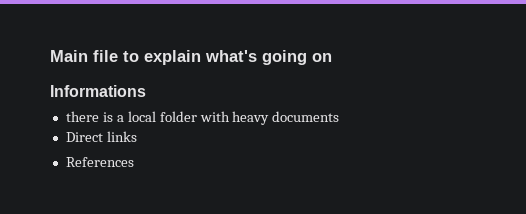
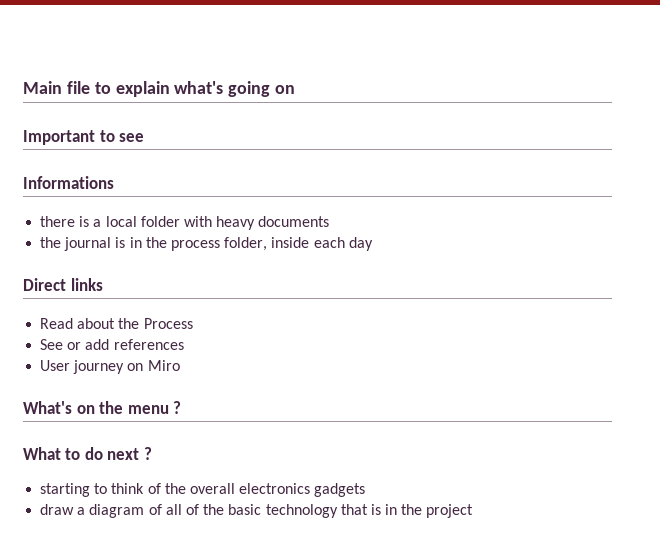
(332, 57) none -> [23,130,145,145] // Important to see
[65,131,137,142] [65,157,134,167] Direct links // References -> [40,237,373,251] [23,278,103,291] [40,318,193,329] [40,339,184,350] [40,360,180,374] [23,401,182,414] [23,447,152,460] [40,483,366,497] [40,504,474,518] the journal is in the process folder, inside each day // Direct links // Read about the Process // See or add references // User journey on Miro // What's on the menu ? // What to do next ? // starting to think of the overall electronics gadgets // draw a diagram of all of the basic technology that is in the project

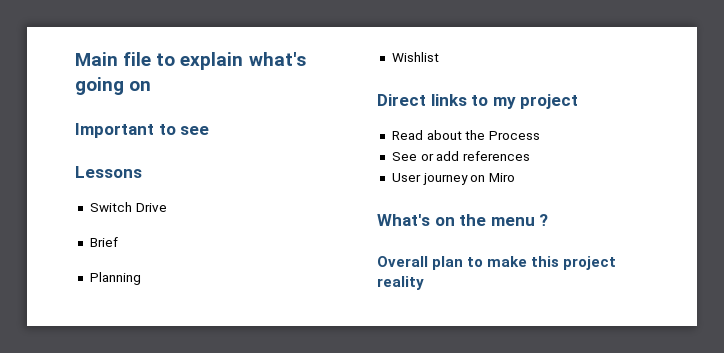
[23,176,114,189] [40,216,330,230] [40,237,373,251] Informations // there is a local folder with heavy documents // the journal is in the process folder, inside each day -> [75,166,142,178] [89,202,167,212] [89,237,118,247] [89,272,141,285] [391,52,439,62] Lessons // Switch Drive // Brief // Planning // Wishlist
(103, 284) none -> [471,94,579,109] to my project
[23,447,152,460] [40,483,366,497] [40,504,474,518] What to do next ? // starting to think of the overall electronics gadgets // draw a diagram of all of the basic technology that is in the project -> [377,256,617,270] [377,276,424,290] Overall plan to make this project reality

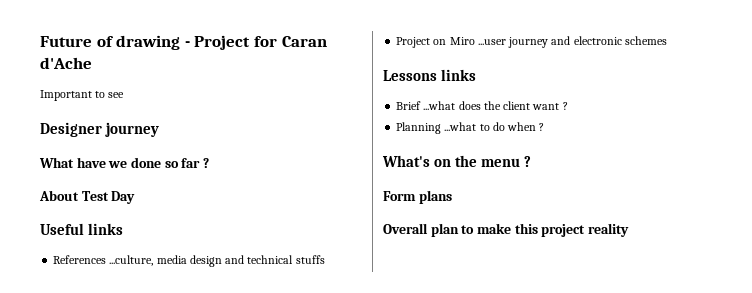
[75,52,306,70] [75,77,152,95] [75,123,210,138] Main file to explain what's going on // Important to see -> [40,35,327,50] [40,57,92,69] [40,90,125,101] [40,122,160,137] [39,157,209,168] [39,190,136,204] [40,223,124,235] [53,255,325,267] [396,36,667,48] Future of drawing - Project for Caran d'Ache // Important to see // Designer journey // What have we done so far ? // About Test Day // Useful links // References ...culture, media design and technical stuffs // Project on Miro ...user journey and electronic schemes
[89,202,167,212] // Switch Drive -> [441,69,477,81] links
[89,272,141,285] [391,52,439,62] [377,94,579,109] [391,130,540,140] [391,151,530,161] [391,173,515,185] // Planning // Wishlist // Direct links to my project // Read about the Process // See or add references // User journey on Miro -> [423,101,568,110] [396,122,545,134] ...what does the client want ? // Planning ...what to do when ?
(549, 220) none -> [383,190,452,204] // Form plans

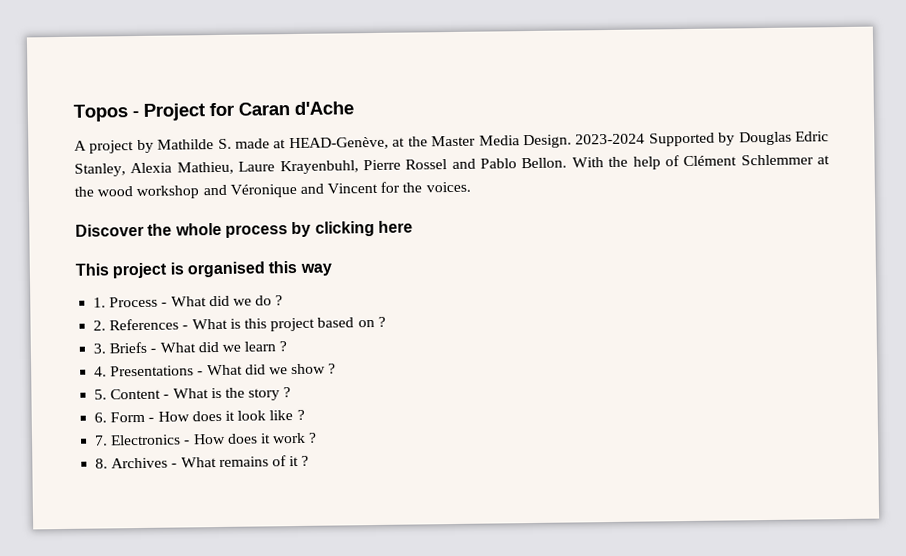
[40,35,181,50] Future of drawing -> [73,104,128,122] Topos
[40,90,125,101] [40,122,160,137] [39,157,209,168] [39,190,136,204] [40,223,124,235] [53,255,325,267] [396,36,667,48] [383,69,477,81] [396,101,568,110] [396,122,545,134] [382,155,532,167] [383,190,452,204] [383,223,629,237] Important to see // Designer journey // What have we done so far ? // About Test Day // Useful links // References ...culture, media design and technical stuffs // Project on Miro ...user journey and electronic schemes // Lessons links // Brief ...what does the client want ? // Planning ...what to do when ? // What's on the menu ? // Form plans // Overall plan to make this project reality -> [74,131,829,154] [74,154,830,177] [74,181,471,200] [75,220,413,238] [75,260,332,279] [93,295,284,308] [93,316,386,332] [93,341,288,354] [94,363,337,377] [94,387,292,401] [94,409,305,423] [94,432,318,446] [95,455,310,469] A project by Mathilde S. made at HEAD-Genève, at the Master Media Design. 2023-2024 Supported by Douglas Edric Stanley, Alexia Mathieu, Laure Krayenbuhl, Pierre Rossel and Pablo Bellon. With the help of Clément Schlemmer at the wood workshop and Véronique and Vincent for the voices. // Discover the whole process by clicking here // This project is organised this way // 1. Process - What did we do ? // 2. References - What is this project based on ? // 3. Briefs - What did we learn ? // 4. Presentations - What did we show ? // 5. Content - What is the story ? // 6. Form - How does it look like ? // 7. Electronics - How does it work ? // 8. Archives - What remains of it ?

